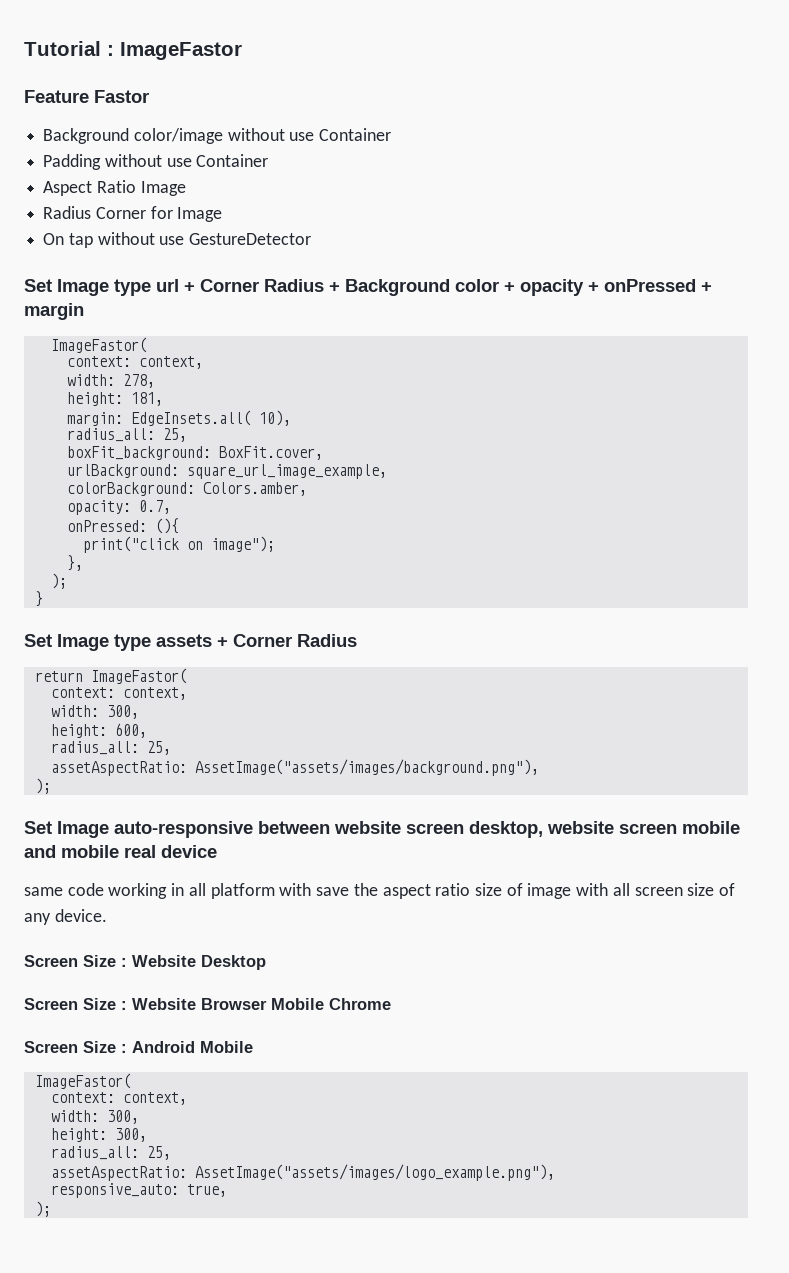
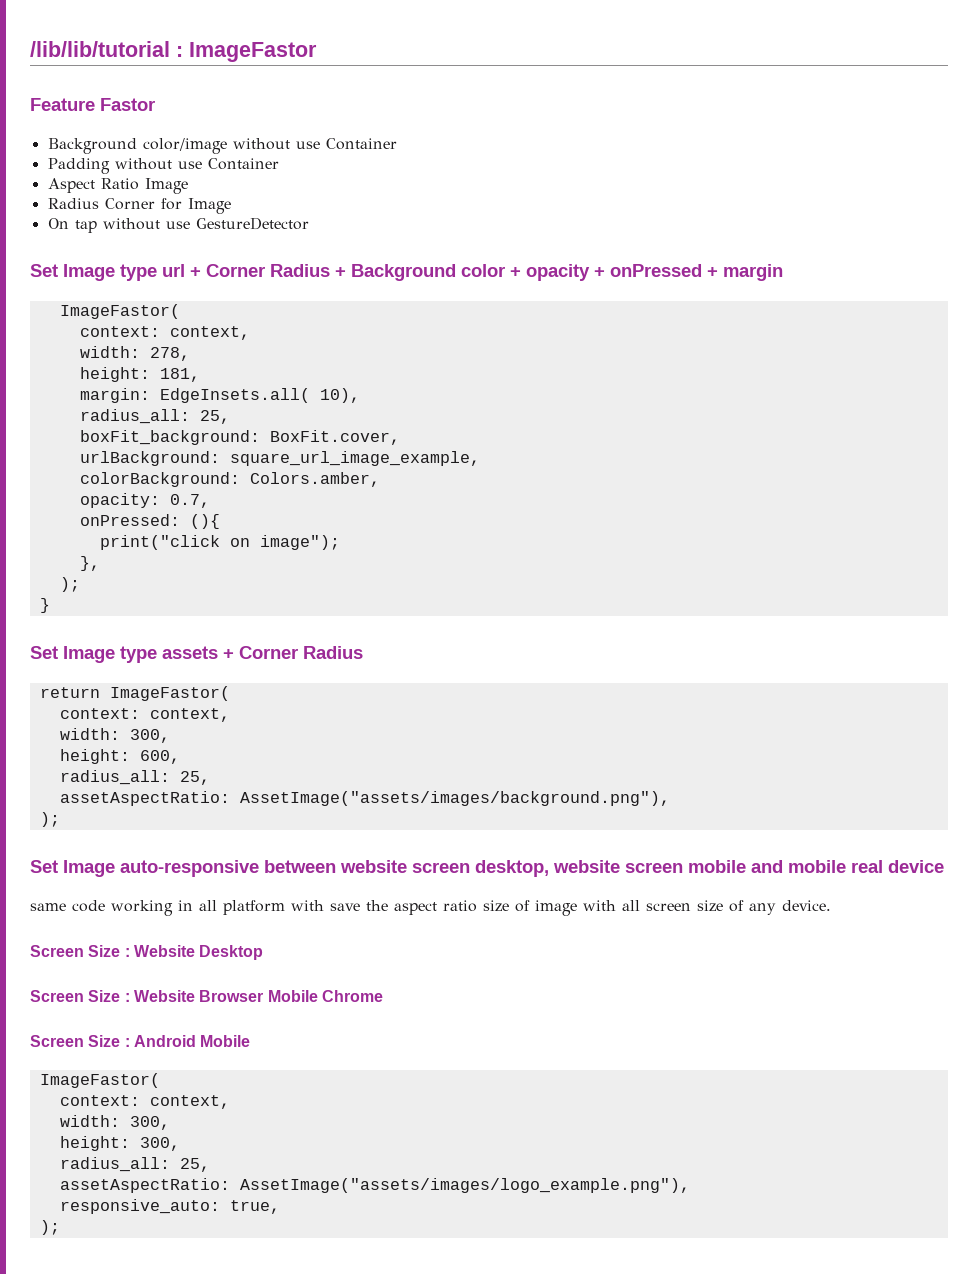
[24,41,101,56] Tutorial -> [30,41,170,57] /lib/lib/tutorial

